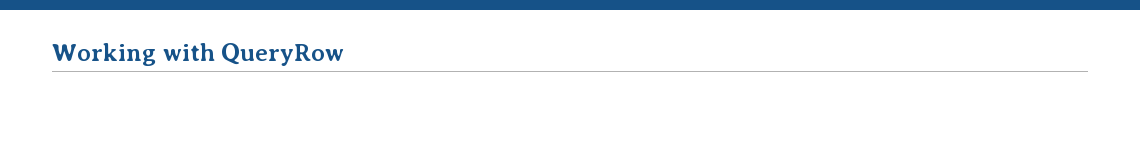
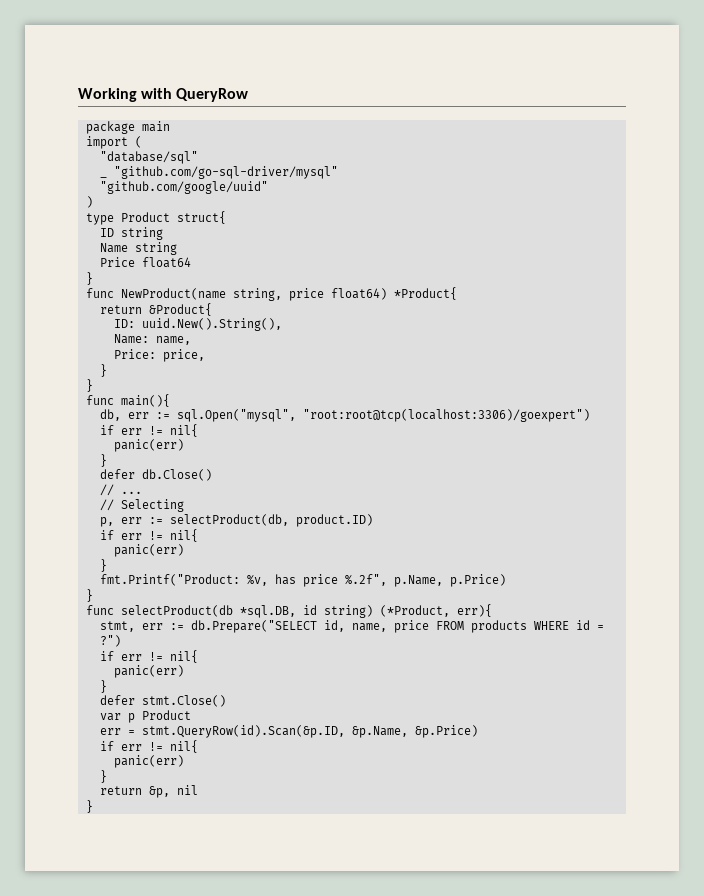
(345, 54) none -> [85,121,170,134] [85,136,142,149] [99,151,198,164] [99,166,338,179] [99,181,268,194] [85,196,93,208] [85,211,226,225] [99,227,163,240] [99,242,177,255] [99,257,191,268] [85,272,93,285] [85,287,457,301] [99,303,212,316] [113,318,282,331] [113,334,191,345] [113,349,205,362] [99,364,107,377] [85,379,93,392] [85,394,170,407] [99,409,590,422] [99,424,198,437] [113,439,184,452] [99,454,107,467] [99,469,212,481] [99,484,142,496] [99,499,184,512] [99,514,373,527] [99,529,198,542] [113,544,184,557] [99,559,107,572] [99,574,506,587] [85,589,93,602] [85,604,492,618] [99,620,604,633] [99,635,121,647] [99,650,198,663] [113,665,184,678] [99,680,107,693] [99,695,226,707] [99,710,191,723] [99,725,478,738] [99,740,198,753] [113,755,184,768] [99,770,107,783] [99,785,198,798] [85,800,93,813] // package main // import ( // "database/sql" // _ "github.com/go-sql-driver/mysql" // "github.com/google/uuid" // ) // type Product struct{ // ID string // Name string // Price float64 // } // func NewProduct(name string, price float64) *Product{ // return &Product{ // ID: uuid.New().String(), // Name: name, // Price: price, // } // } // func main(){ // db, err := sql.Open("mysql", "root:root@tcp(localhost:3306)/goexpert") // if err != nil{ // panic(err) // } // defer db.Close() // // ... // // Selecting // p, err := selectProduct(db, product.ID) // if err != nil{ // panic(err) // } // fmt.Printf("Product: %v, has price %.2f", p.Name, p.Price) // } // func selectProduct(db *sql.DB, id string) (*Product, err){ // stmt, err := db.Prepare("SELECT id, name, price FROM products WHERE id = ?") // if err != nil{ // panic(err) // } // defer stmt.Close() // var p Product // err = stmt.QueryRow(id).Scan(&p.ID, &p.Name, &p.Price) // if err != nil{ // panic(err) // } // return &p, nil // }

